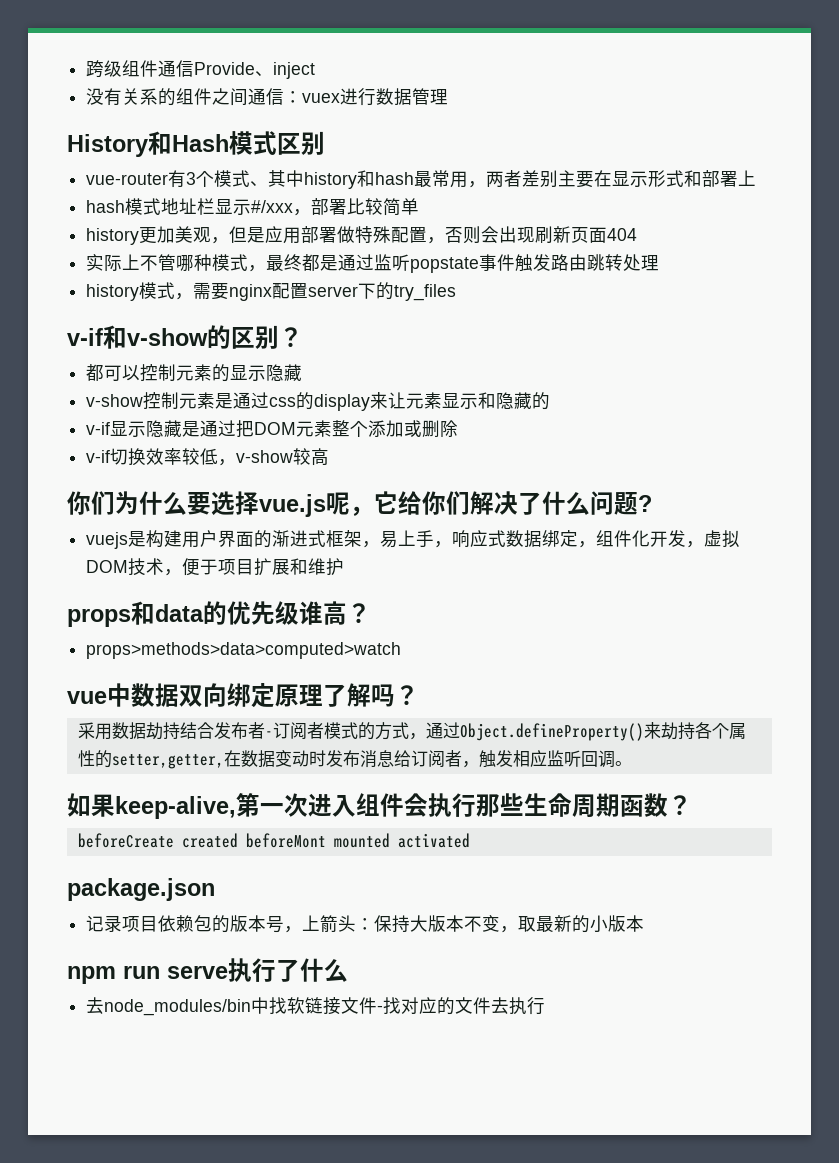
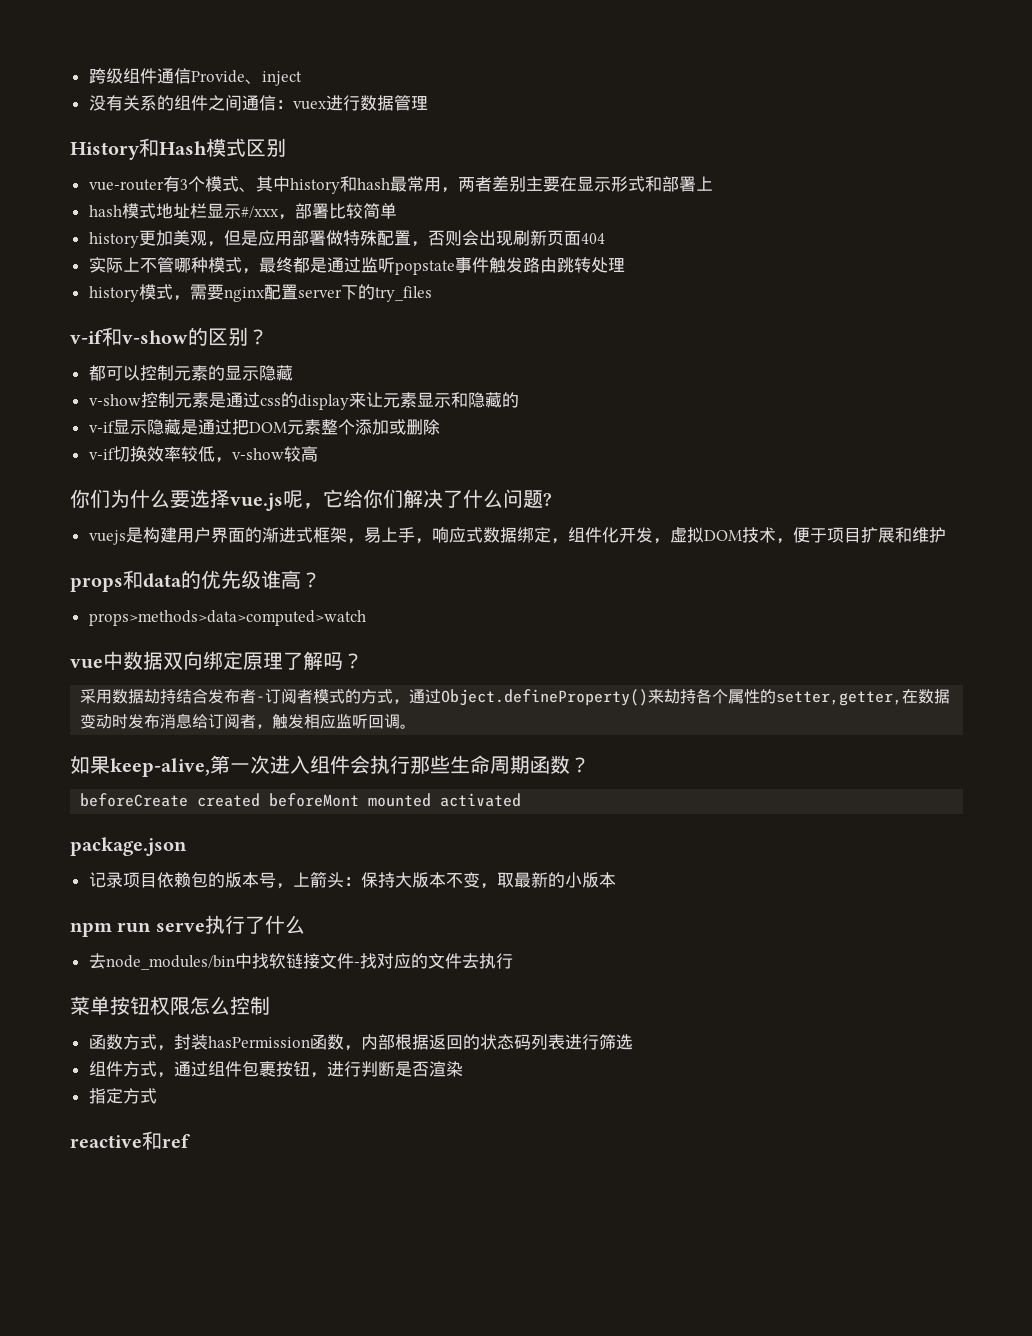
(546, 1006) none -> [70,996,270,1015] [88,1034,633,1051] [88,1061,463,1078] [88,1088,157,1104] [70,1131,190,1150] // 菜单按钮权限怎么控制 // 函数方式，封装hasPermission函数，内部根据返回的状态码列表进行筛选 // 组件方式，通过组件包裹按钮，进行判断是否渲染 // 指定方式 // reactive和ref

